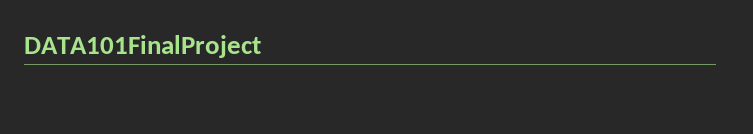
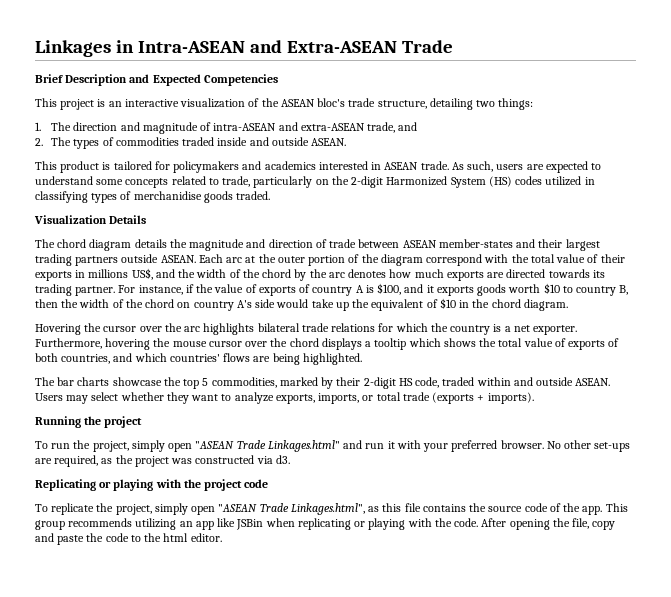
[24,35,261,58] DATA101FinalProject -> [35,40,453,57] [35,74,278,86] [35,98,534,110] [35,122,418,134] [35,137,347,149] [35,161,602,173] [35,176,595,188] [35,191,271,203] [34,215,147,224] [35,239,600,251] [35,254,625,266] [35,268,605,281] [35,283,629,296] [35,298,568,311] [35,323,578,335] [35,338,620,350] [35,353,362,365] [35,377,611,389] [35,392,534,404] [35,416,143,428] [35,440,631,452] [35,455,290,467] [35,479,269,491] [35,503,628,515] [35,518,616,530] [35,533,222,545] Linkages in Intra-ASEAN and Extra-ASEAN Trade // Brief Description and Expected Competencies // This project is an interactive visualization of the ASEAN bloc's trade structure, detailing two things: // 1. The direction and magnitude of intra-ASEAN and extra-ASEAN trade, and // 2. The types of commodities traded inside and outside ASEAN. // This product is tailored for policymakers and academics interested in ASEAN trade. As such, users are expected to understand some concepts related to trade, particularly on the 2-digit Harmonized System (HS) codes utilized in classifying types of merchanidise goods traded. // Visualization Details // The chord diagram details the magnitude and direction of trade between ASEAN member-states and their largest trading partners outside ASEAN. Each arc at the outer portion of the diagram correspond with the total value of their exports in millions US$, and the width of the chord by the arc denotes how much exports are directed towards its trading partner. For instance, if the value of exports of country A is $100, and it exports goods worth $10 to country B, then the width of the chord on country A's side would take up the equivalent of $10 in the chord diagram. // Hovering the cursor over the arc highlights bilateral trade relations for which the country is a net exporter. Furthermore, hovering the mouse cursor over the chord displays a tooltip which shows the total value of exports of both countries, and which countries' flows are being highlighted. // The bar charts showcase the top 5 commodities, marked by their 2-digit HS code, traded within and outside ASEAN. Users may select whether they want to analyze exports, imports, or total trade (exports + imports). // Running the project // To run the project, simply open "ASEAN Trade Linkages.html" and run it with your preferred browser. No other set-ups are required, as the project was constructed via d3. // Replicating or playing with the project code // To replicate the project, simply open "ASEAN Trade Linkages.html", as this file contains the source code of the app. This group recommends utilizing an app like JSBin when replicating or playing with the code. After opening the file, copy and paste the code to the html editor.

